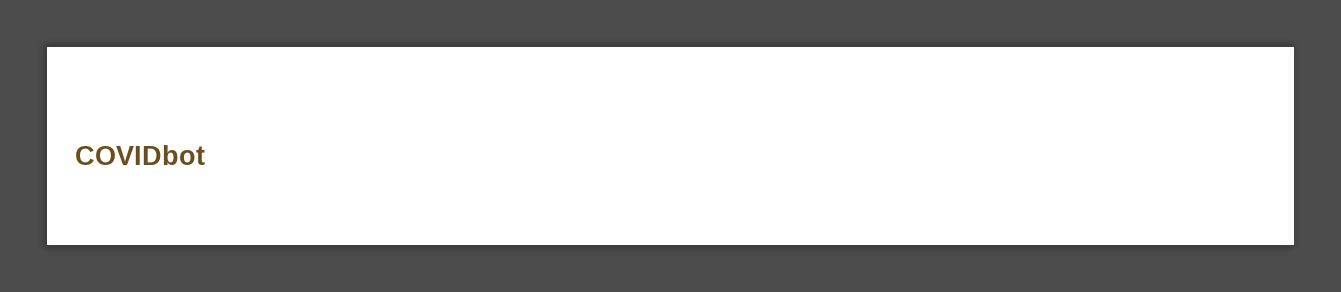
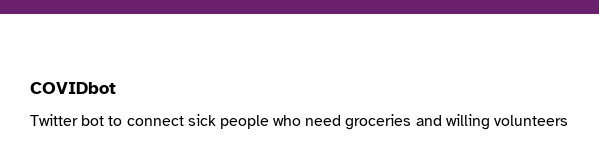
(205, 155) none -> [30,114,569,130] // Twitter bot to connect sick people who need groceries and willing volunteers

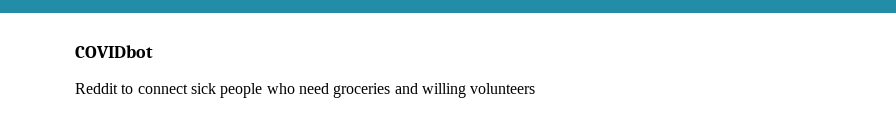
[30,114,105,126] Twitter bot -> [75,83,118,94] Reddit

